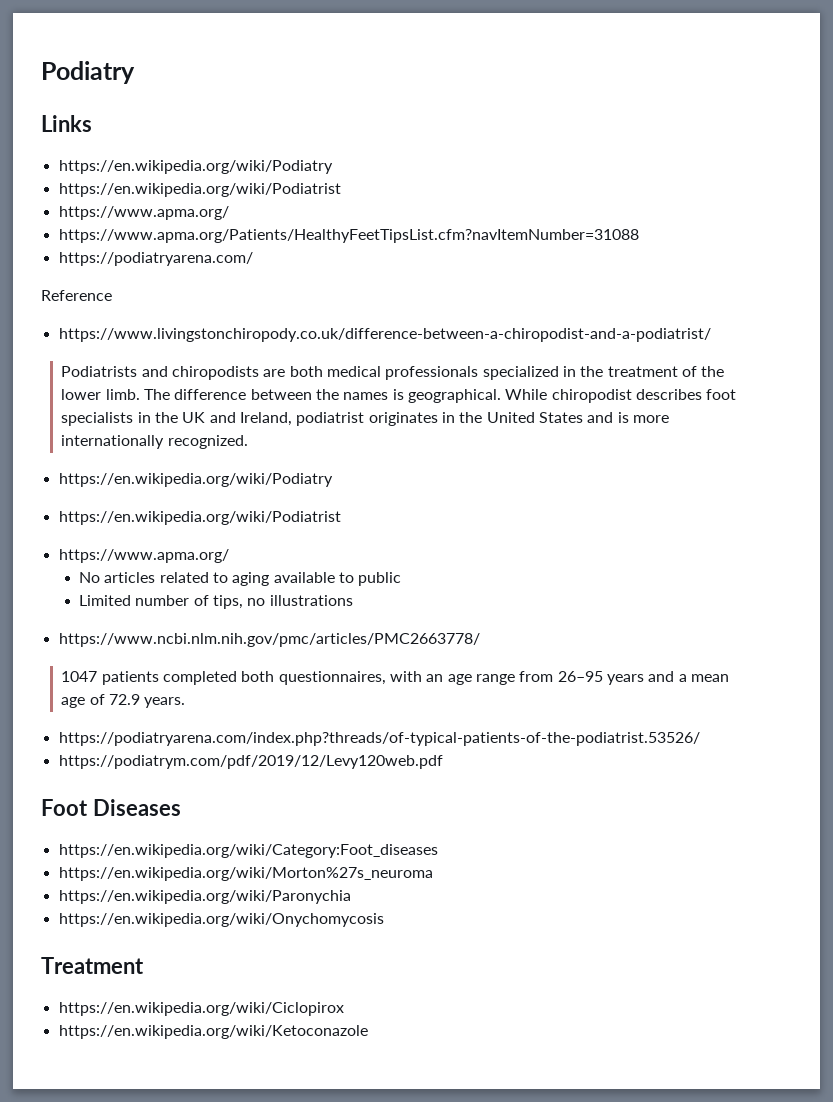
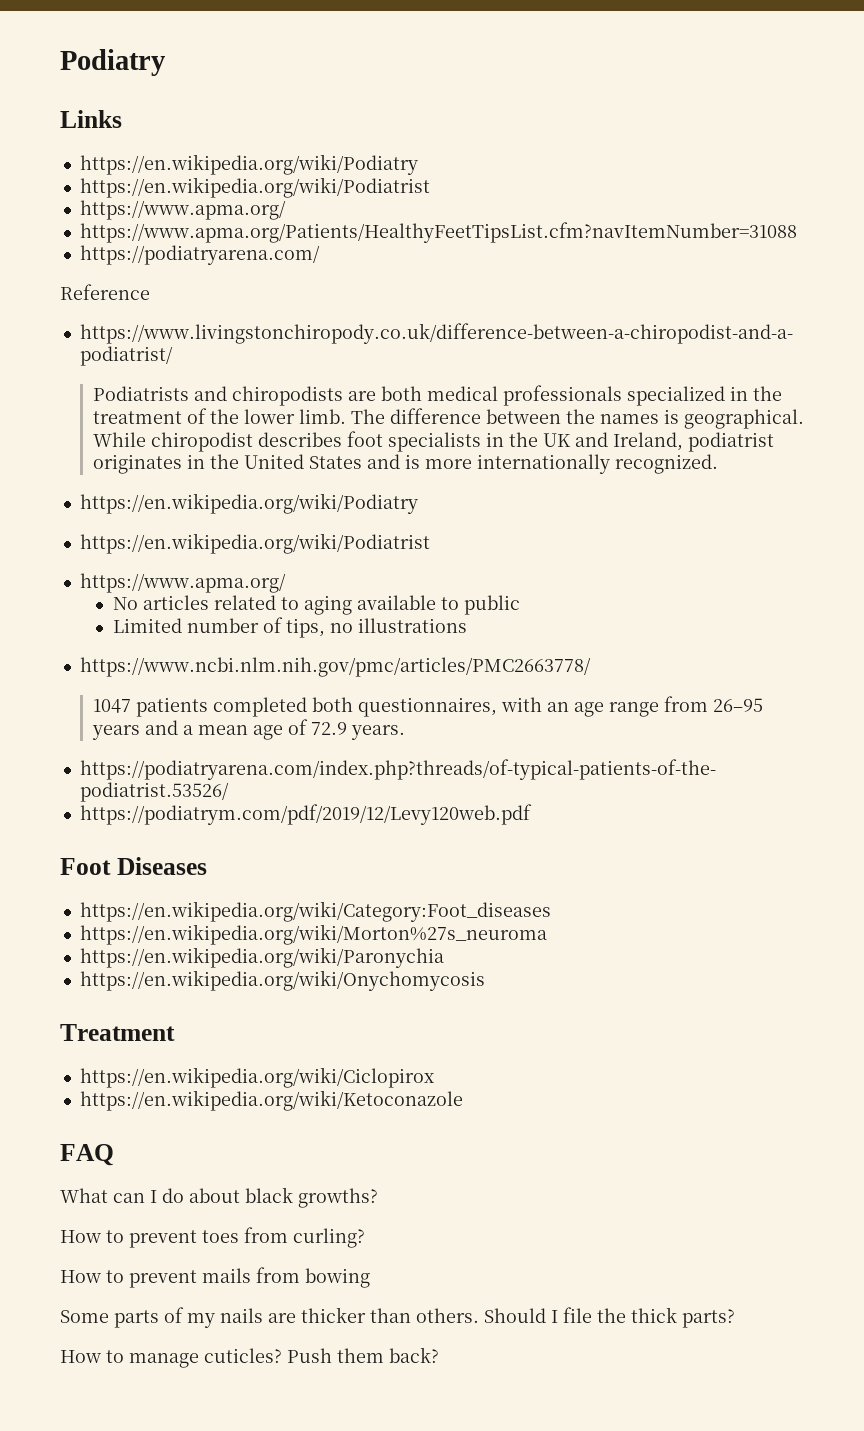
(368, 1032) none -> [60,1144,114,1166] [60,1187,378,1208] [60,1227,365,1248] [60,1267,370,1288] [60,1307,735,1328] [60,1347,439,1368] // FAQ // What can I do about black growths? // How to prevent toes from curling? // How to prevent mails from bowing // Some parts of my nails are thicker than others. Should I file the thick parts? // How to manage cuticles? Push them back?

